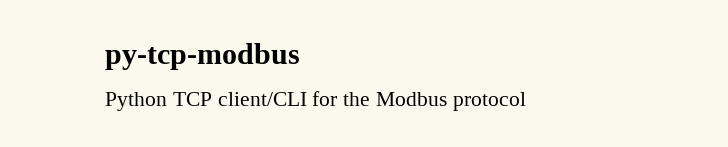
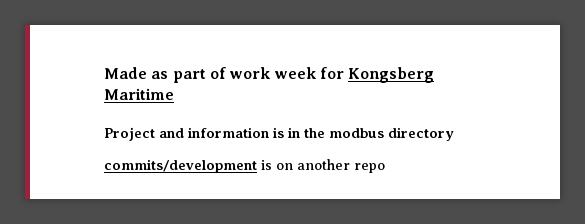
[105,43,300,70] [105,91,526,111] py-tcp-modbus // Python TCP client/CLI for the Modbus protocol -> [104,67,435,83] [104,88,174,100] [104,127,454,141] [104,159,385,173] Made as part of work week for Kongsberg Maritime // Project and information is in the modbus directory // commits/development is on another repo

